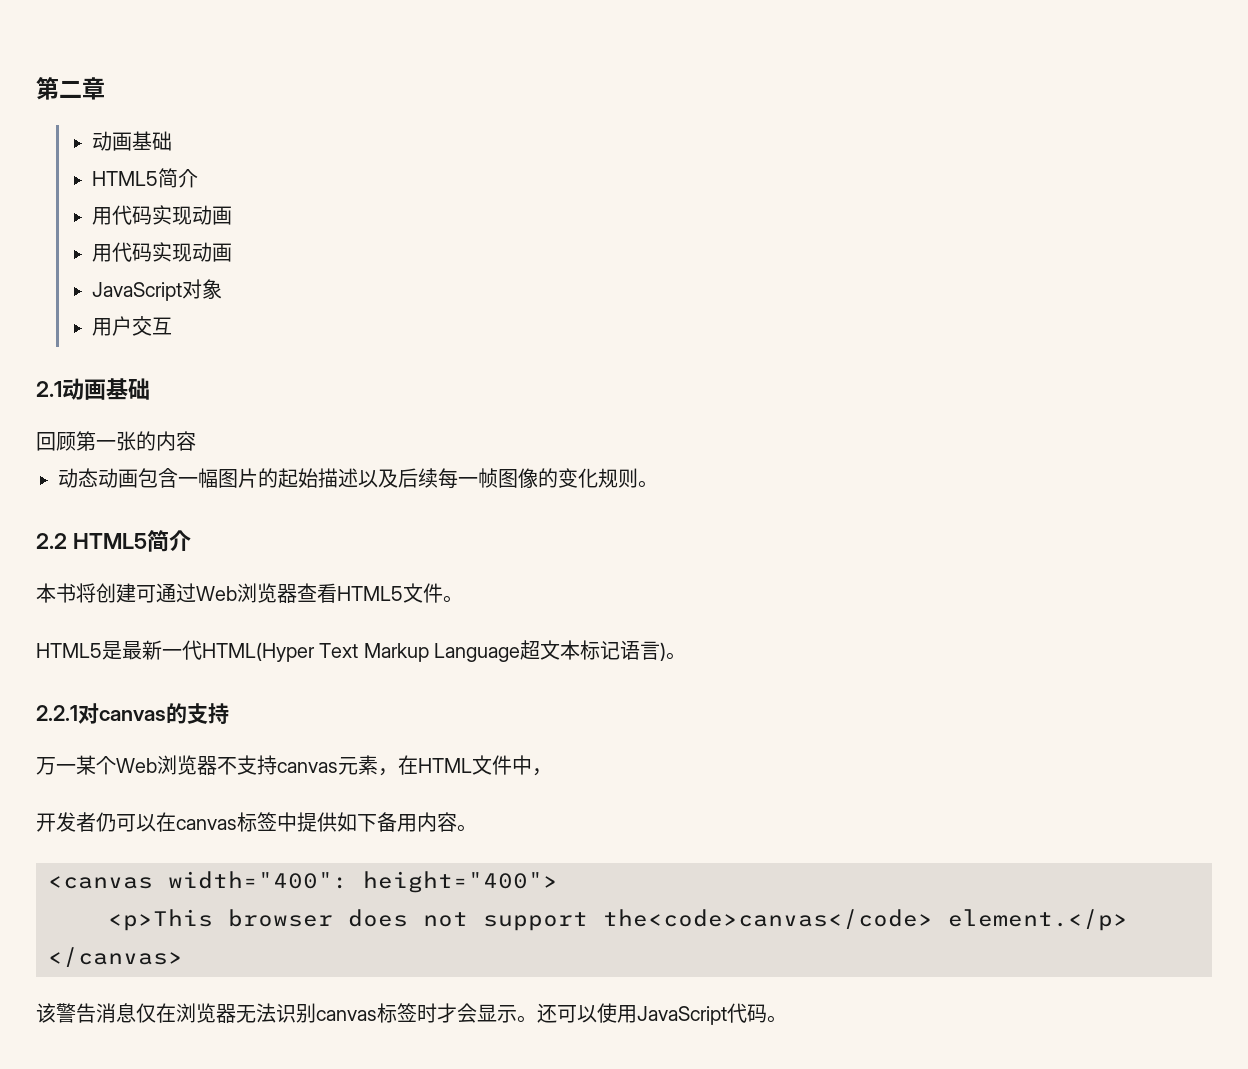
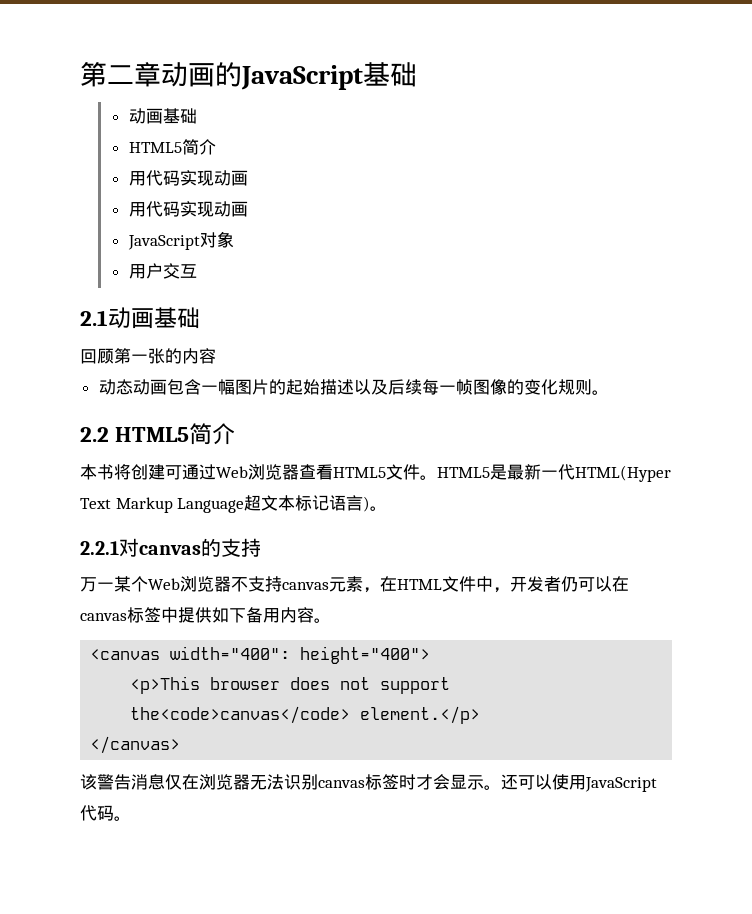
(105, 88) none -> [161,62,417,90] 动画的JavaScript基础
(463, 599) // -> (437, 477) none
(552, 772) // -> (510, 590) none

